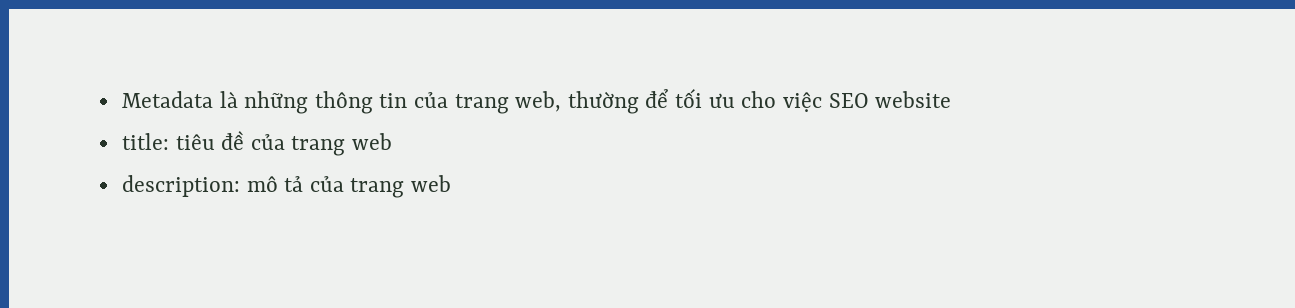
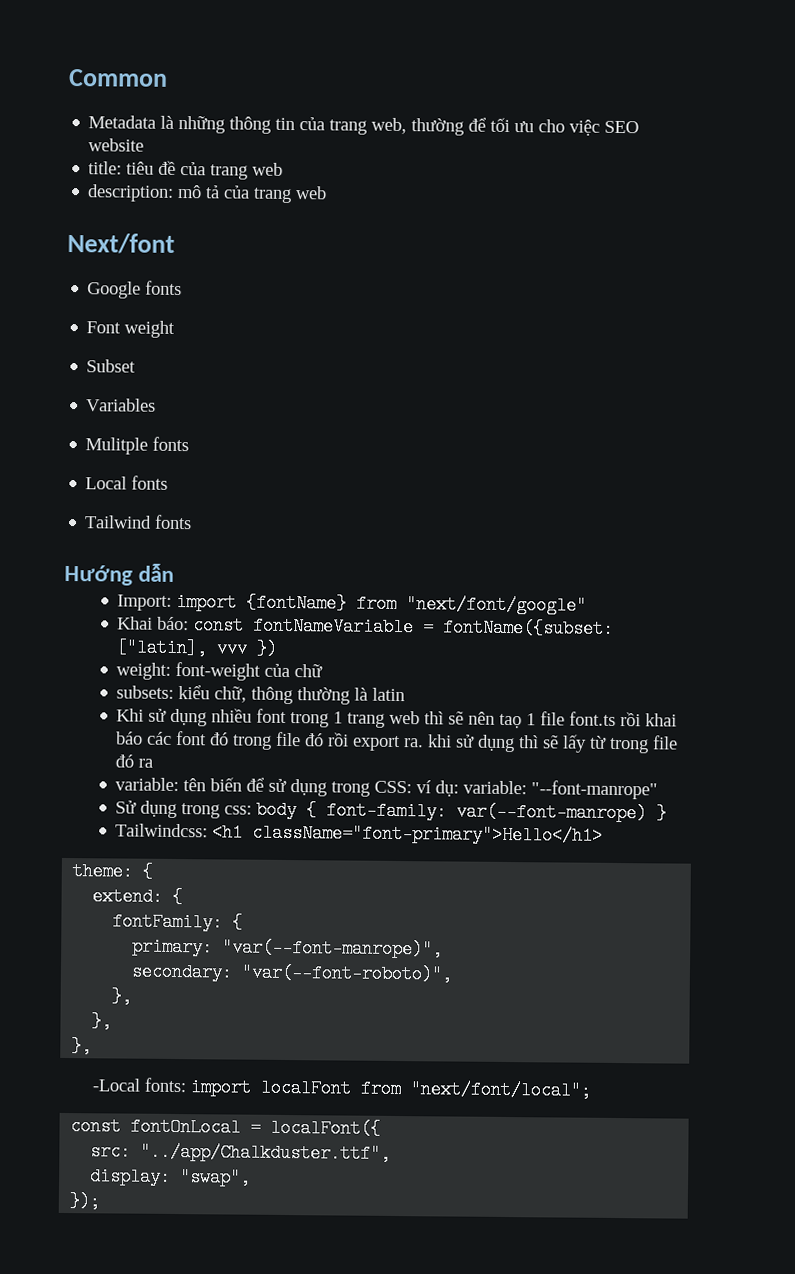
(121, 99) none -> [68,68,168,87] Common //
(452, 183) none -> [67,232,175,254] [87,280,183,299] [86,320,176,338] [86,359,137,373] [86,398,157,412] [85,436,190,455] [85,475,169,490] [84,514,193,530] [64,563,175,586] [117,592,588,615] [117,616,615,638] [116,638,278,658] [116,661,324,681] [116,685,406,705] [116,708,678,729] [116,730,679,754] [115,754,154,768] [115,777,659,800] [115,800,668,823] [115,823,604,845] [72,862,154,881] [92,887,184,907] [112,912,244,932] [132,937,444,959] [131,962,454,984] [111,987,133,1006] [91,1012,113,1031] [71,1037,93,1056] [91,1077,591,1100] [70,1117,382,1138] [90,1142,392,1163] [90,1167,252,1187] [69,1192,101,1211] // Next/font // Google fonts // Font weight // Subset // Variables // Mulitple fonts // Local fonts // Tailwind fonts // Hướng dẫn // Import: import {fontName} from "next/font/google" // Khai báo: const fontNameVariable = fontName({subset: ["latin], vvv }) // weight: font-weight của chữ // subsets: kiểu chữ, thông thường là latin // Khi sử dụng nhiều font trong 1 trang web thì sẽ nên taọ 1 file font.ts rồi khai báo các font đó trong file đó rồi export ra. khi sử dụng thì sẽ lấy từ trong file đó ra // variable: tên biến để sử dụng trong CSS: ví dụ: variable: "--font-manrope" // Sử dụng trong css: body { font-family: var(--font-manrope) } // Tailwindcss: <h1 className="font-primary">Hello</h1> // theme: { // extend: { // fontFamily: { // primary: "var(--font-manrope)", // secondary: "var(--font-roboto)", // }, // }, // }, // -Local fonts: import localFont from "next/font/local"; // const fontOnLocal = localFont({ // src: "../app/Chalkduster.ttf", // display: "swap", // });

